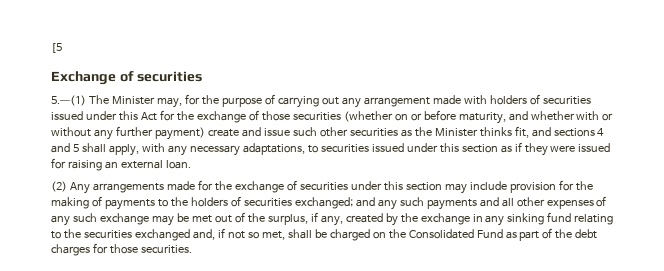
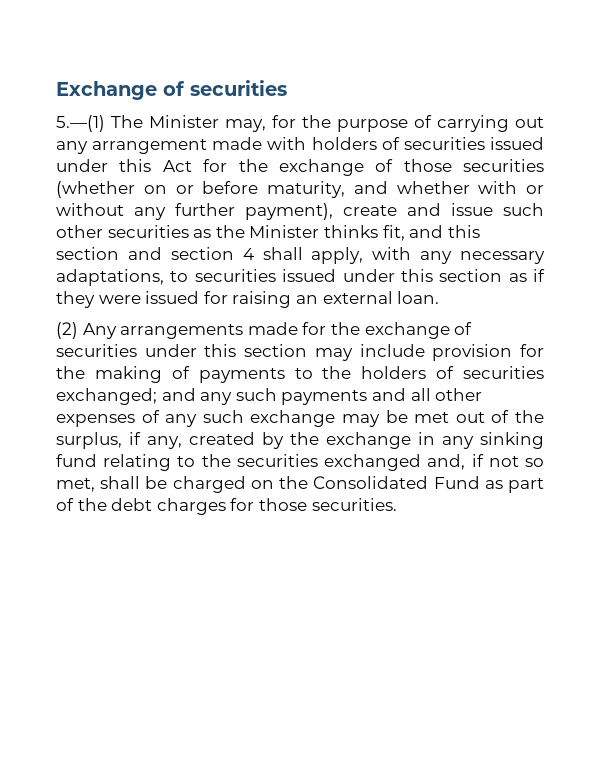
[51,43,62,53] [5 // -> (56, 90) none
[154,127,205,140] payment) -> [245,203,333,220] payment),
[553,128,605,137] [51,143,79,153] sections 4 and 5 -> [447,225,480,238] [56,247,254,260] this section and section 4

